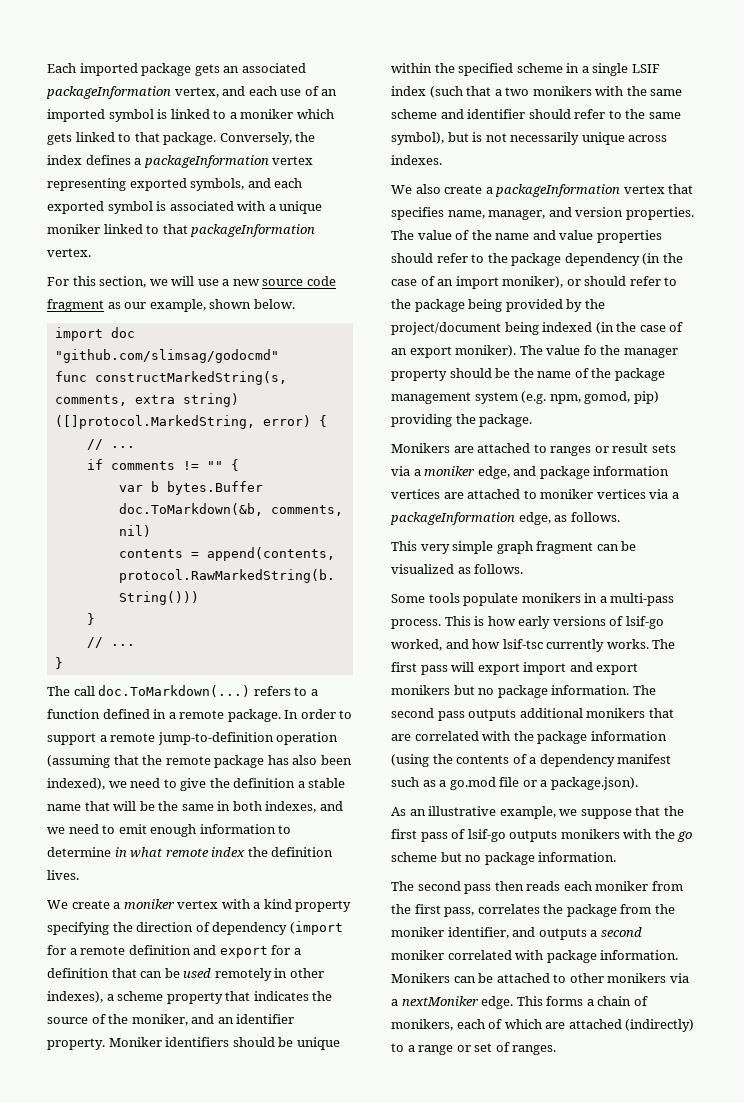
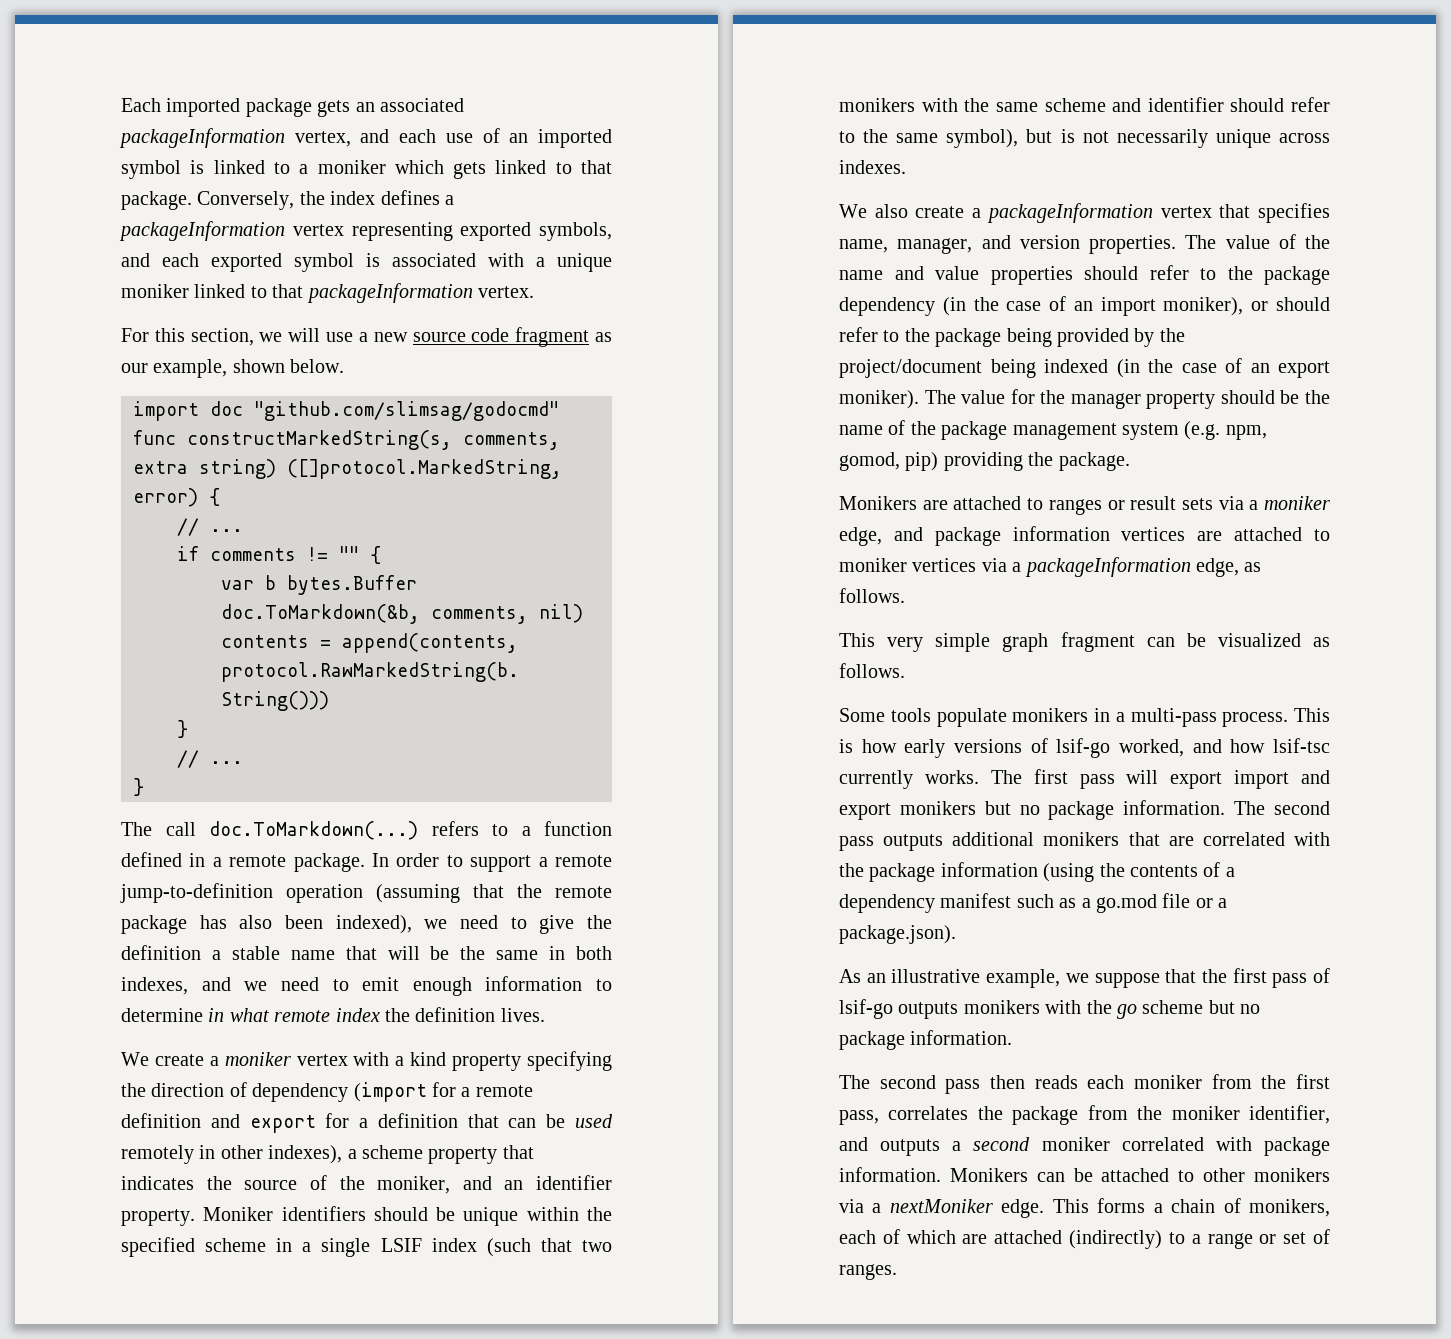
[494,89,502,96] a -> (572, 1245) none
[583,345,597,355] fo -> [1010,389,1035,404] for

